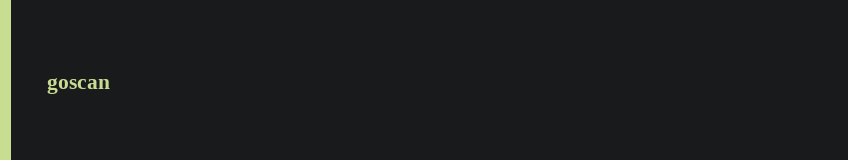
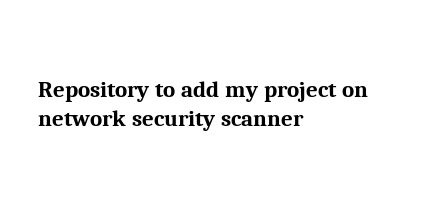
[47,78,110,94] goscan -> [38,81,369,102] [38,110,305,131] Repository to add my project on network security scanner

